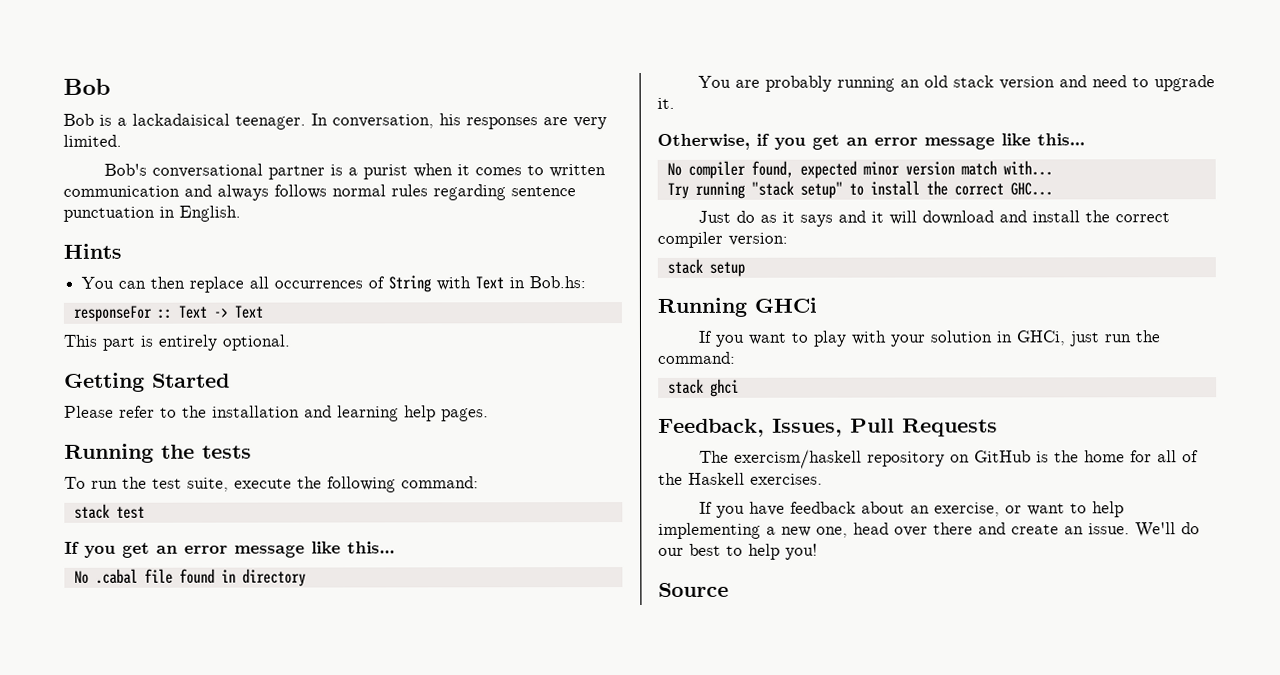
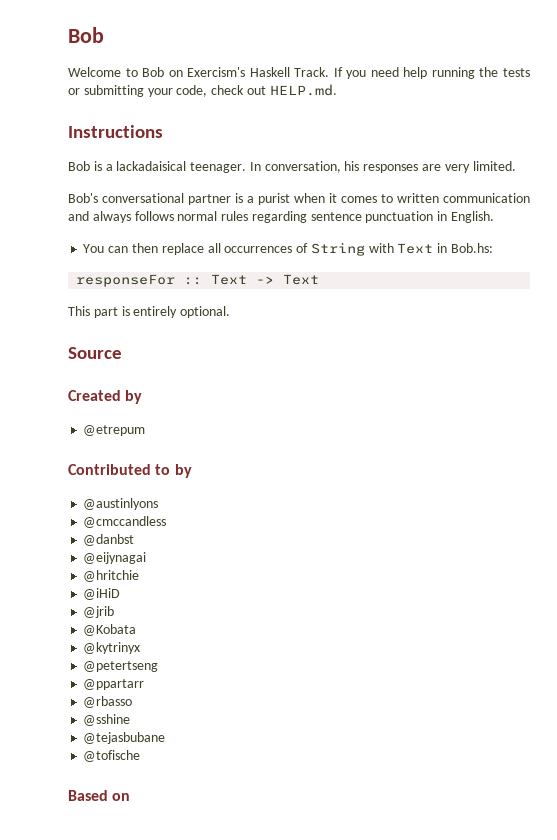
[63,78,111,95] Bob -> [68,27,104,43] [68,67,531,79] [68,84,337,97] [68,125,163,138] Bob // Welcome to Bob on Exercism's Haskell Track. If you need help running the tests or submitting your code, check out HELP.md. // Instructions
[63,243,122,259] // Hints -> (495, 217) none
[64,372,230,392] [64,405,489,422] [64,443,252,463] [64,476,479,493] [73,503,145,519] [64,541,395,558] [73,568,306,587] [698,75,1216,92] [657,97,675,109] [657,133,1085,150] [666,160,1053,179] [666,180,1053,199] [698,210,1171,227] [657,231,788,248] [666,258,745,277] [657,297,817,317] [698,330,1162,347] [658,351,736,364] [667,378,739,397] [658,418,998,437] [699,449,1200,469] [658,472,823,485] [699,501,1125,518] [658,522,1200,539] [658,543,818,560] [658,582,729,597] Getting Started // Please refer to the installation and learning help pages. // Running the tests // To run the test suite, execute the following command: // stack test // If you get an error message like this... // No .cabal file found in directory // You are probably running an old stack version and need to upgrade it. // Otherwise, if you get an error message like this... // No compiler found, expected minor version match with... // Try running "stack setup" to install the correct GHC... // Just do as it says and it will download and install the correct compiler version: // stack setup // Running GHCi // If you want to play with your solution in GHCi, just run the command: // stack ghci // Feedback, Issues, Pull Requests // The exercism/haskell repository on GitHub is the home for all of the Haskell exercises. // If you have feedback about an exercise, or want to help implementing a new one, head over there and create an issue. We'll do our best to help you! // Source -> [68,347,122,359] [68,390,143,404] [83,425,146,436] [68,464,192,478] [83,498,159,510] [83,516,167,528] [83,534,135,546] [83,552,147,564] [83,570,140,582] [83,588,121,600] [83,606,115,618] [83,624,137,636] [83,642,141,654] [83,661,159,672] [83,679,145,690] [83,696,133,708] [83,714,131,726] [83,732,166,744] [83,750,141,762] [68,790,131,801] Source // Created by // @etrepum // Contributed to by // @austinlyons // @cmccandless // @danbst // @eijynagai // @hritchie // @iHiD // @jrib // @Kobata // @kytrinyx // @petertseng // @ppartarr // @rbasso // @sshine // @tejasbubane // @tofische // Based on

